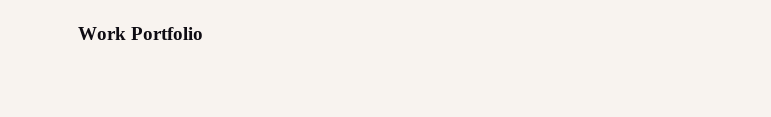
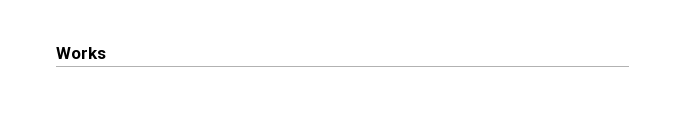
[78,27,204,40] Work Portfolio -> [56,47,106,59] Works

